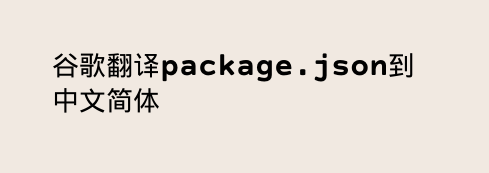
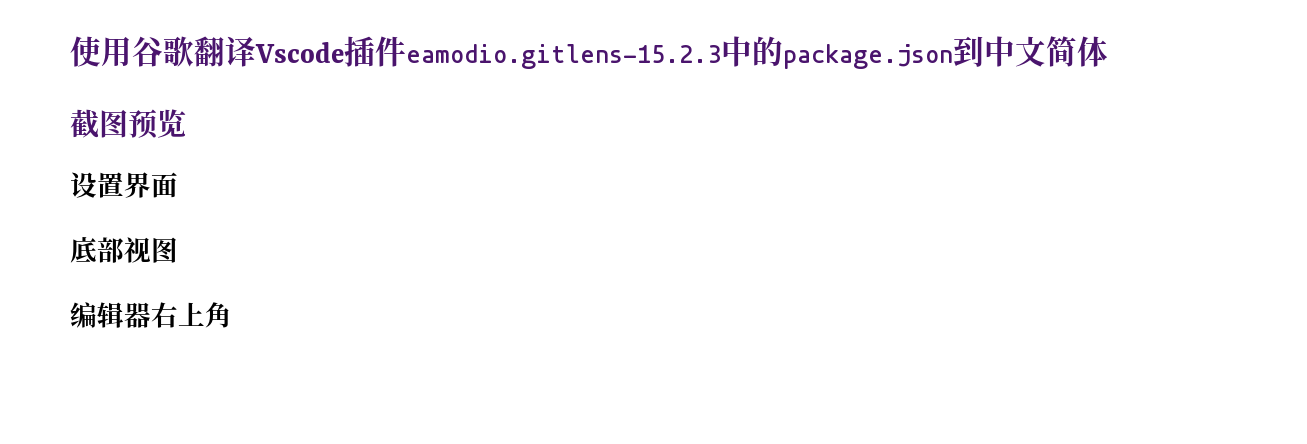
(52, 65) none -> [70,36,132,67] 使用
(160, 65) none -> [255,36,783,69] Vscode插件eamodio.gitlens-15.2.3中的
(160, 100) none -> [70,109,186,139] [70,172,178,198] [70,237,178,263] [70,302,232,328] // 截图预览 // 设置界面 // 底部视图 // 编辑器右上角

